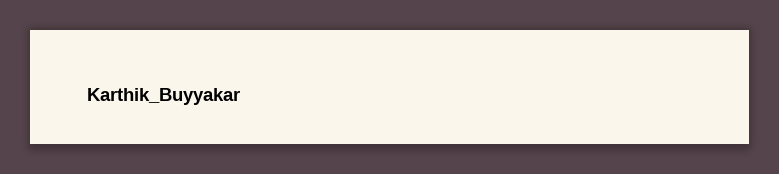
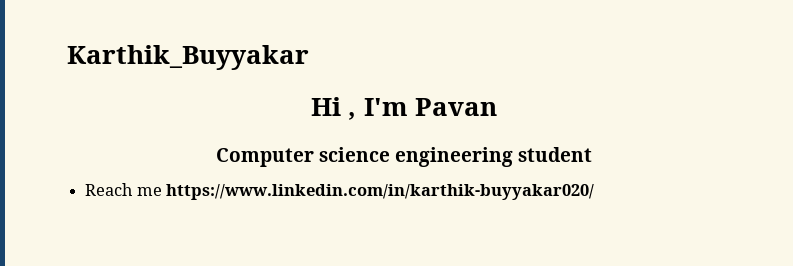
(240, 96) none -> [311,97,497,120] [215,147,593,167] [85,183,595,200] // Hi , I'm Pavan // Computer science engineering student // Reach me https://www.linkedin.com/in/karthik-buyyakar020/

